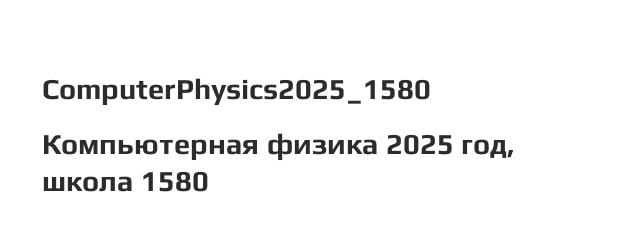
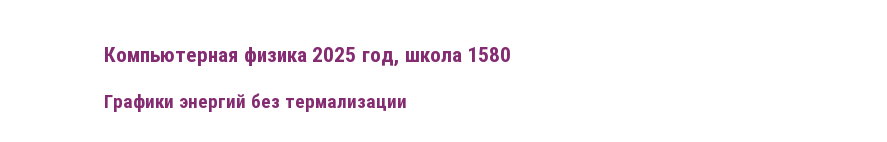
[42,78,431,106] ComputerPhysics2025_1580 // -> (104, 56) none
(209, 181) none -> [104,93,408,112] // Графики энергий без термализации

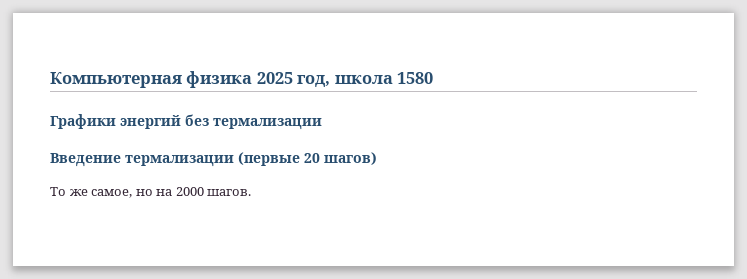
(408, 105) none -> [50,152,377,167] [50,187,252,198] // Введение термализации (первые 20 шагов) // То же самое, но на 2000 шагов.

